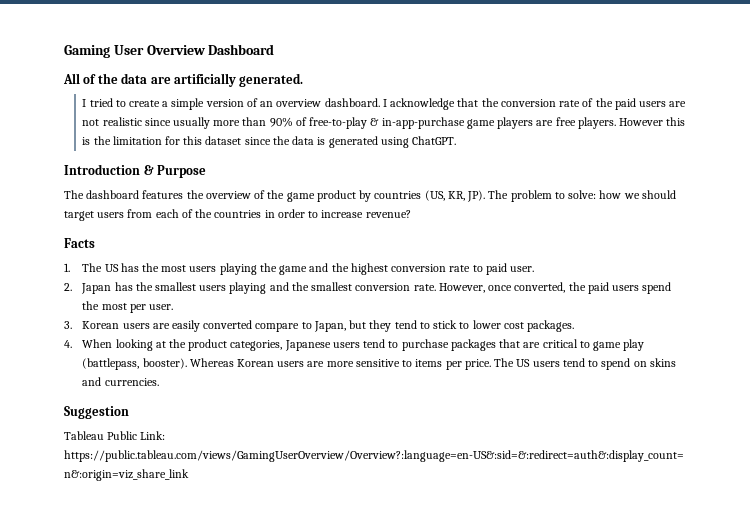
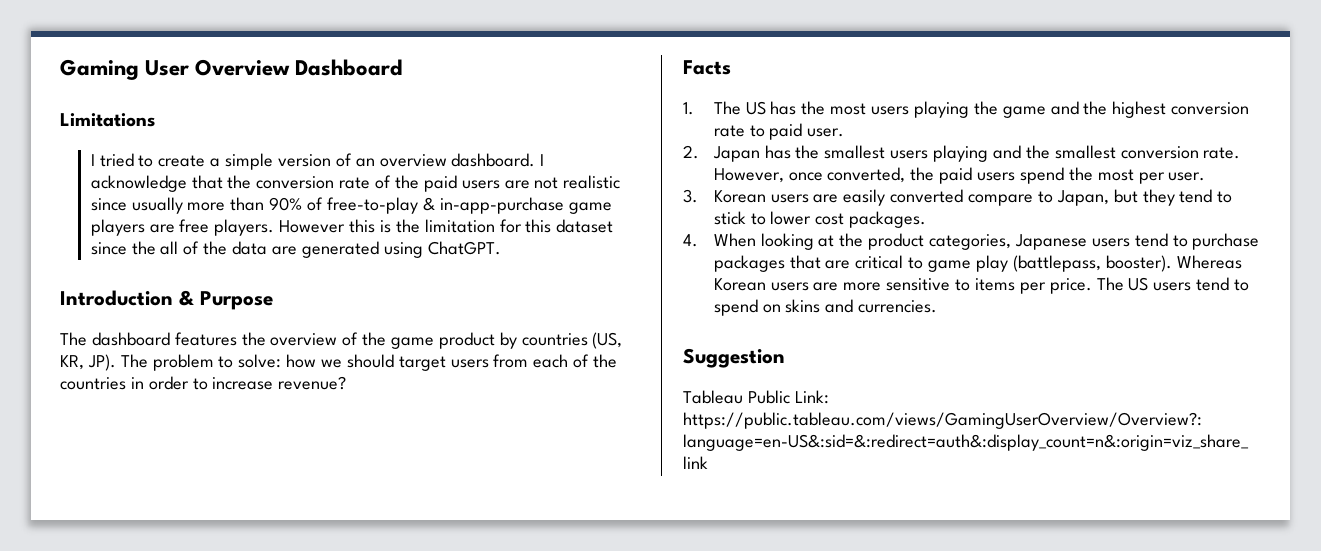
[63,73,304,87] All of the data are artificially generated. -> [60,113,155,127] Limitations
[292,136,326,145] data is -> [160,241,297,255] all of the data are

